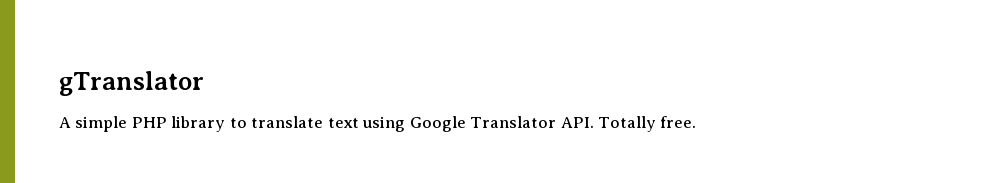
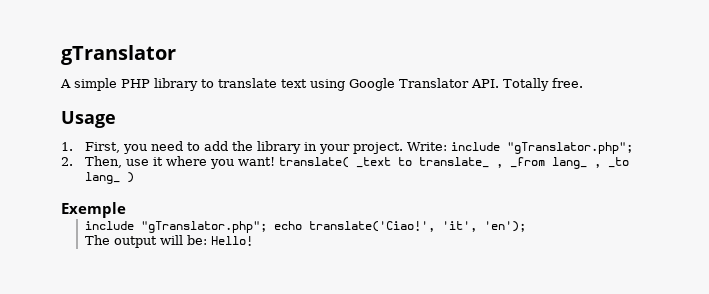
(697, 122) none -> [61,111,116,128] [61,141,633,154] [61,156,629,169] [84,172,134,184] [61,202,126,218] [84,221,526,233] [84,235,253,248] // Usage // 1. First, you need to add the library in your project. Write: include "gTranslator.php"; // 2. Then, use it where you want! translate( _text to translate_ , _from lang_ , _to lang_ ) // Exemple // include "gTranslator.php"; echo translate('Ciao!', 'it', 'en'); // The output will be: Hello!

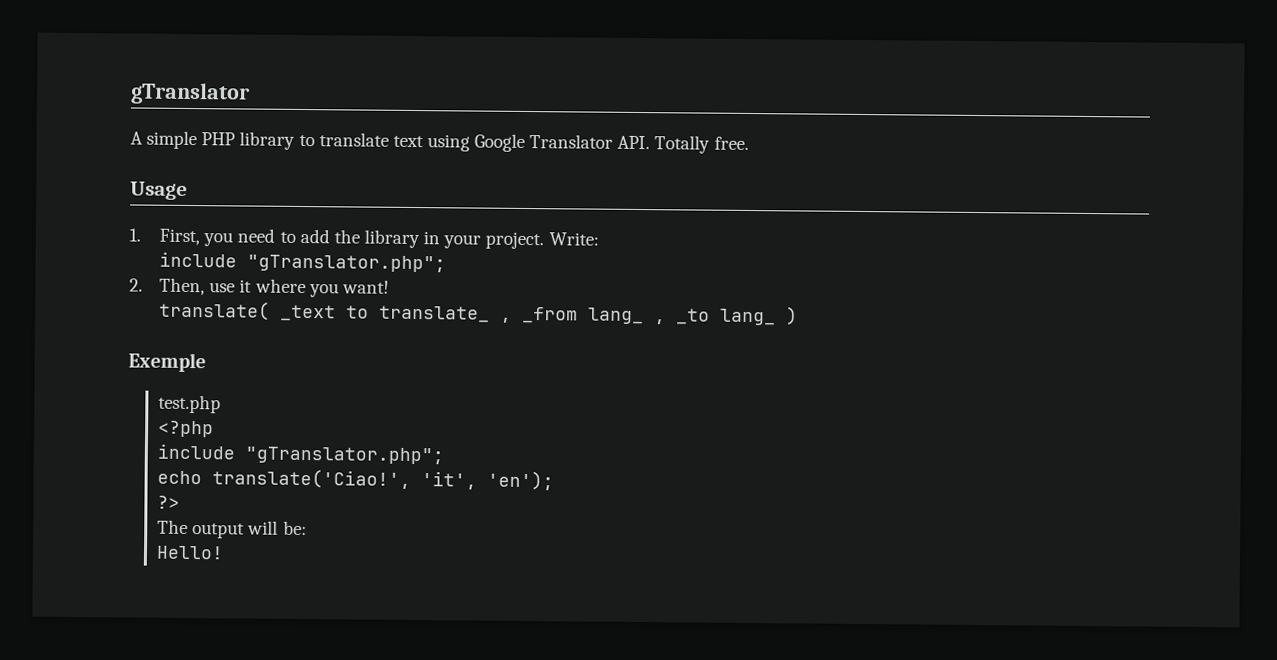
(447, 146) none -> (599, 239) //
(275, 161) none -> (389, 287) //
[84,221,267,233] // include "gTranslator.php"; -> [158,394,222,414] [158,420,215,438] [157,443,445,465] // test.php // <?php // include "gTranslator.php"; //
(526, 226) none -> [157,495,181,509] // ?>
(207, 240) none -> (307, 528) //

